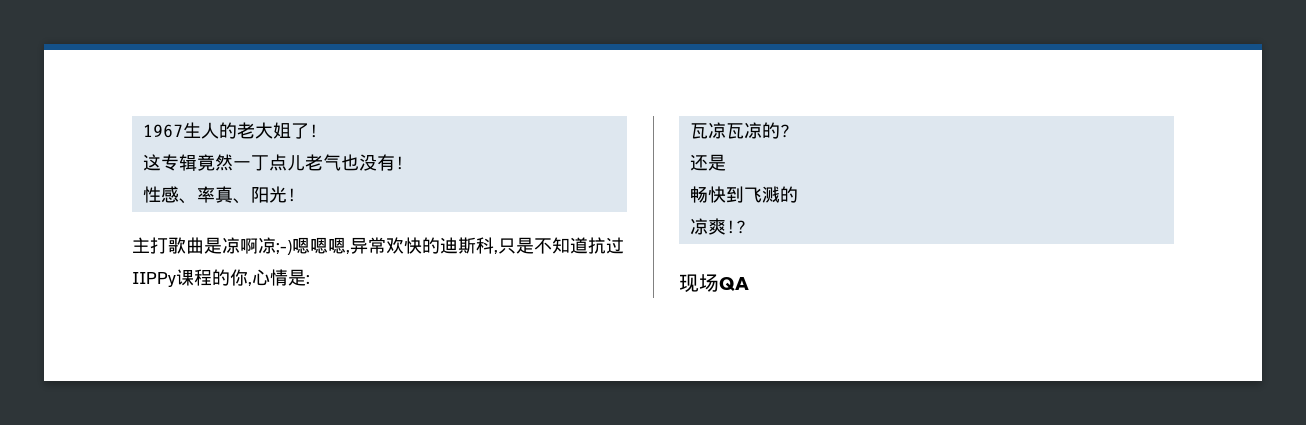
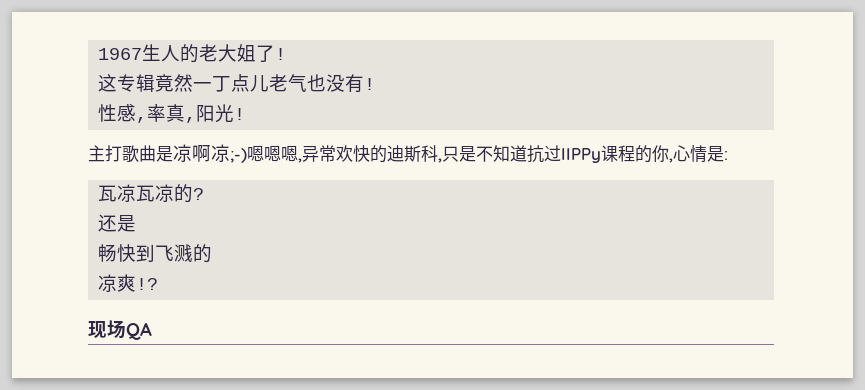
[178,186,251,204] 、率真、 -> [136,104,197,123] ,率真,

